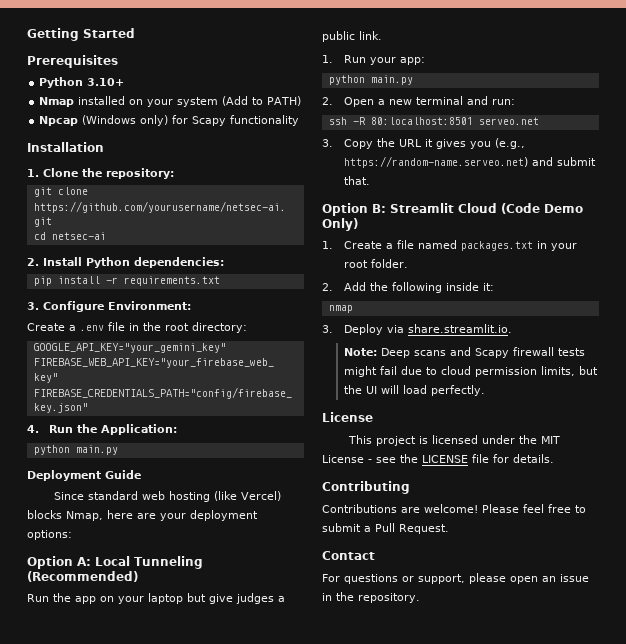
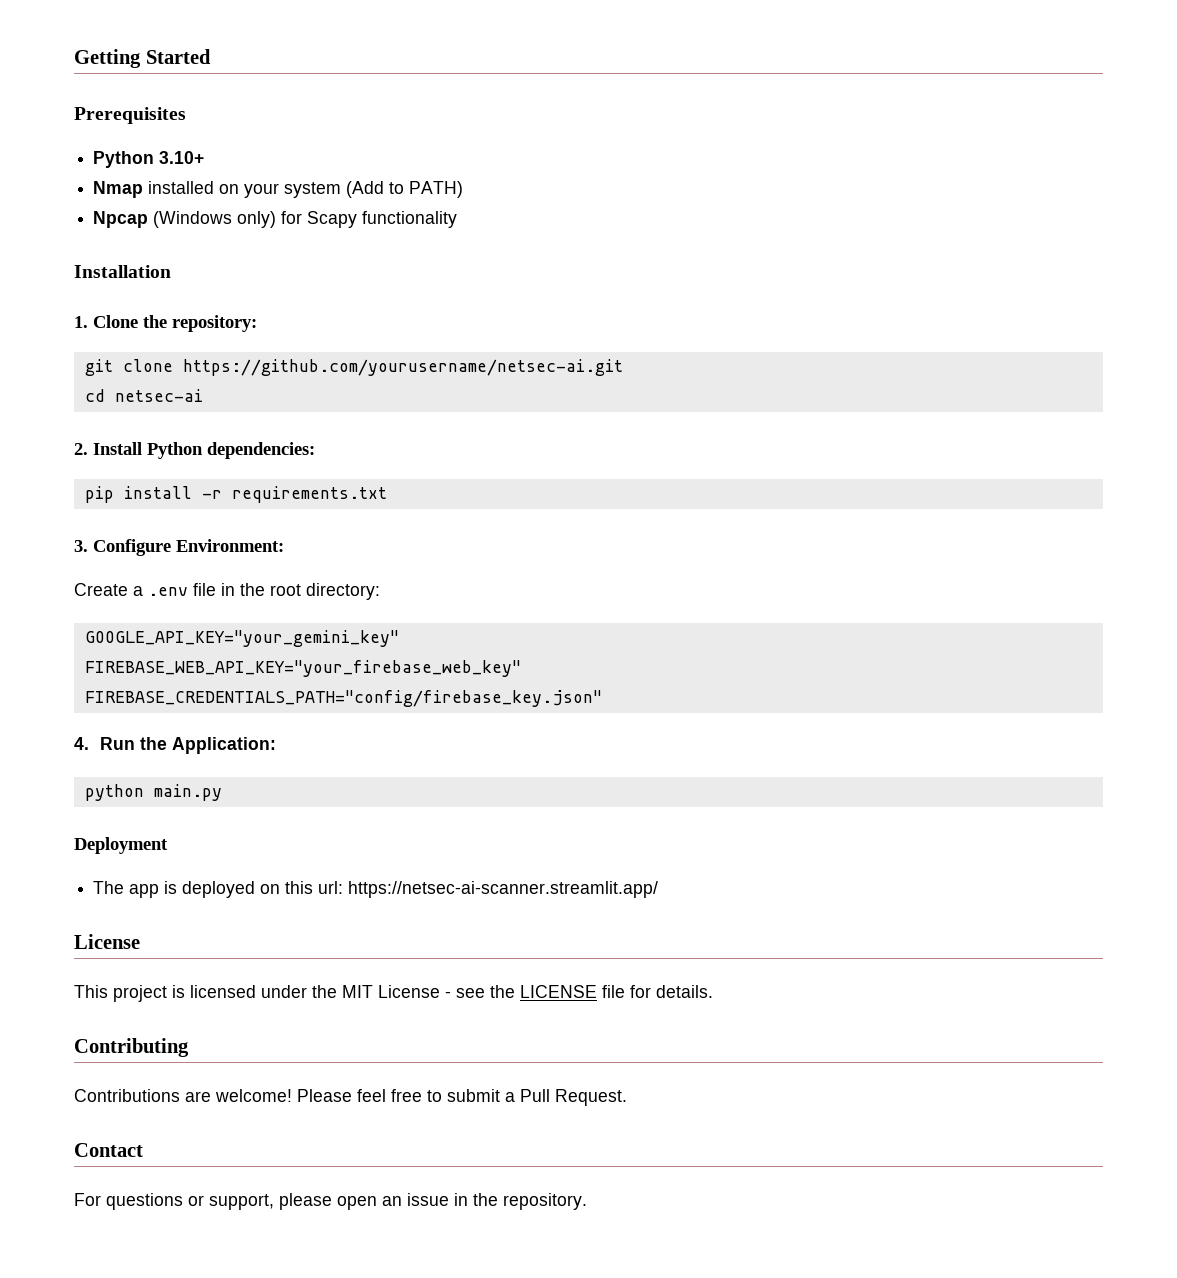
[105,470,141,479] [53,491,281,502] [27,510,258,521] [27,530,72,540] [27,556,203,569] [27,571,138,582] [27,593,285,604] [322,31,382,42] [322,55,425,65] [328,75,413,85] [322,96,515,107] [328,117,539,125] [322,138,525,149] [343,156,596,168] [343,176,370,185] [322,203,583,216] [322,218,358,231] [322,240,577,251] [343,259,408,268] [322,282,494,293] [328,305,353,313] [322,324,512,335] [343,347,585,358] [343,366,598,377] [343,385,485,396] Guide // Since standard web hosting (like Vercel) blocks Nmap, here are your deployment options: // Option A: Local Tunneling (Recommended) // Run the app on your laptop but give judges a public link. // 1. Run your app: // python main.py // 2. Open a new terminal and run: // ssh -R 80:localhost:8501 serveo.net // 3. Copy the URL it gives you (e.g., https://random-name.serveo.net) and submit that. // Option B: Streamlit Cloud (Code Demo Only) // 1. Create a file named packages.txt in your root folder. // 2. Add the following inside it: // nmap // 3. Deploy via share.streamlit.io. // Note: Deep scans and Scapy firewall tests might fail due to cloud permission limits, but the UI will load perfectly. -> [93,881,659,898] // The app is deployed on this url: https://netsec-ai-scanner.streamlit.app/

